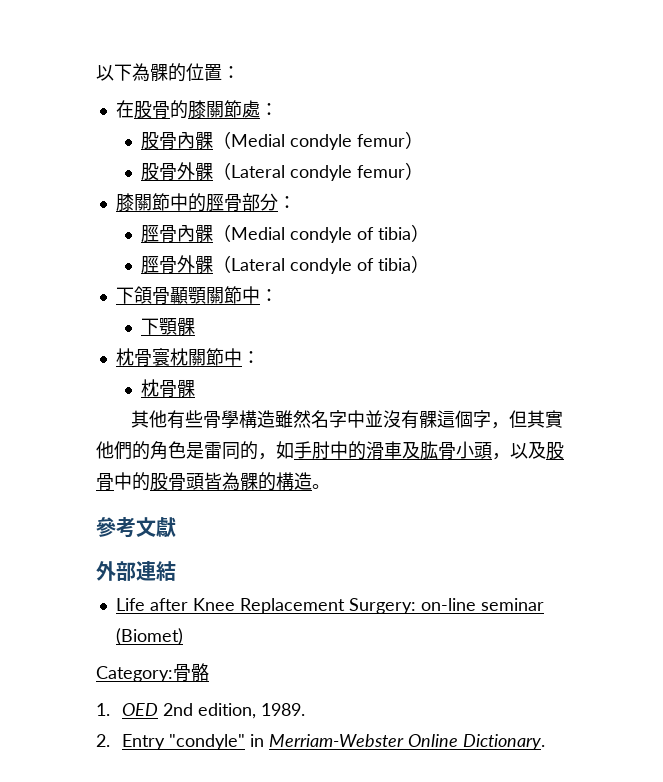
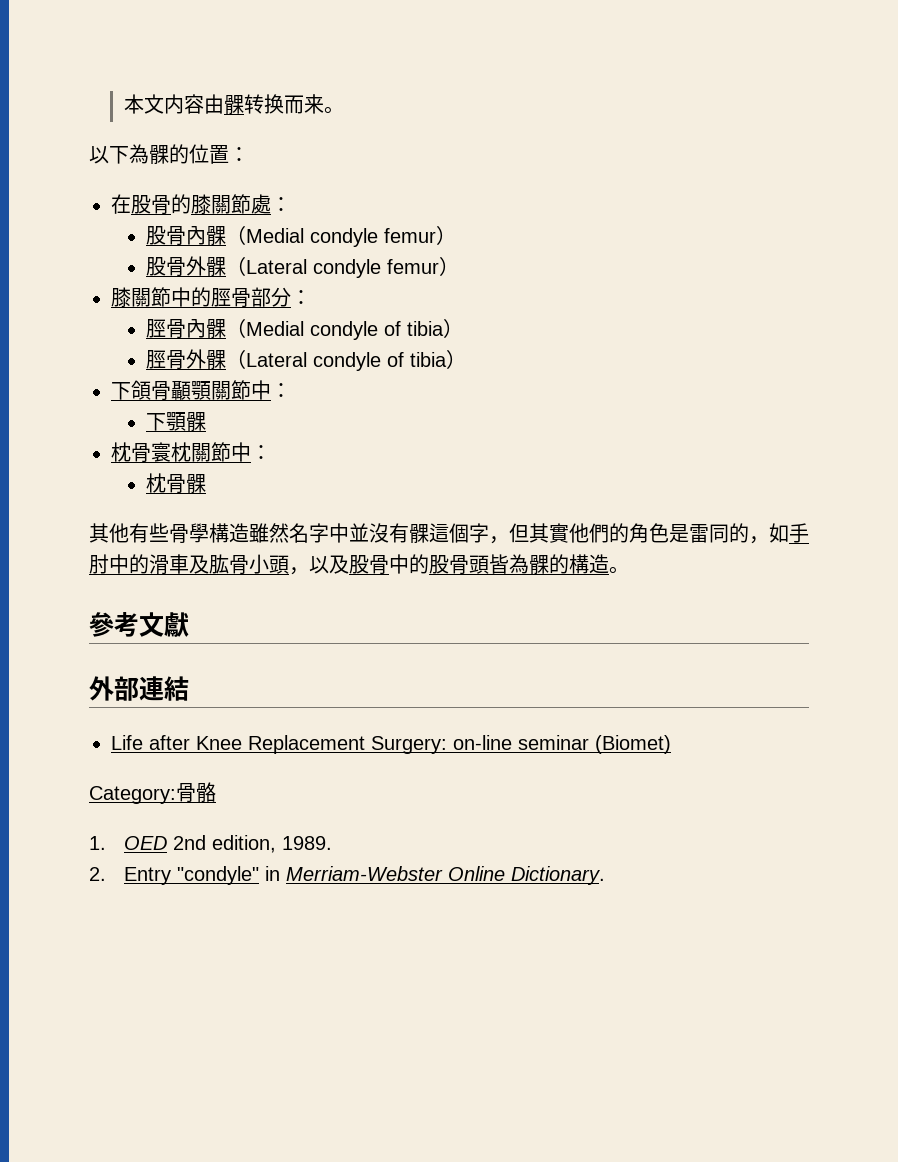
(96, 73) none -> [124,94,345,114] 本文内容由髁转换而来。 //

